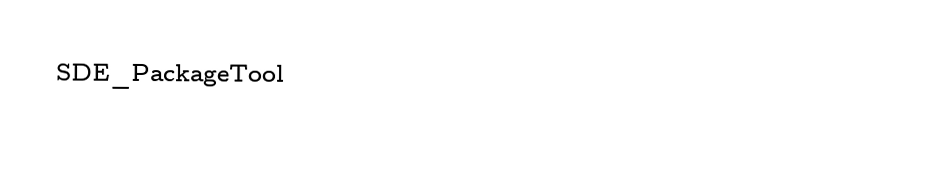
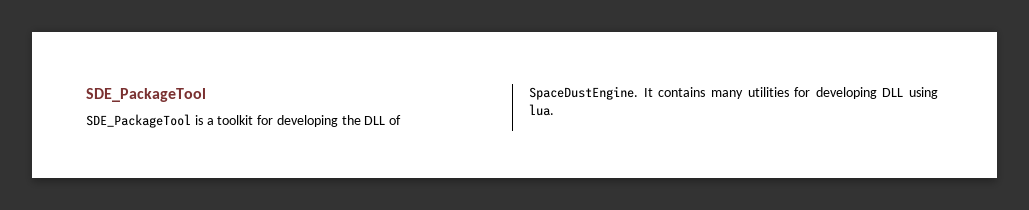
[55,63,285,90] SDE_PackageTool -> [86,88,206,102] [86,114,402,128] [529,86,938,100] [529,104,554,116] SDE_PackageTool // SDE_PackageTool is a toolkit for developing the DLL of SpaceDustEngine. It contains many utilities for developing DLL using lua.

